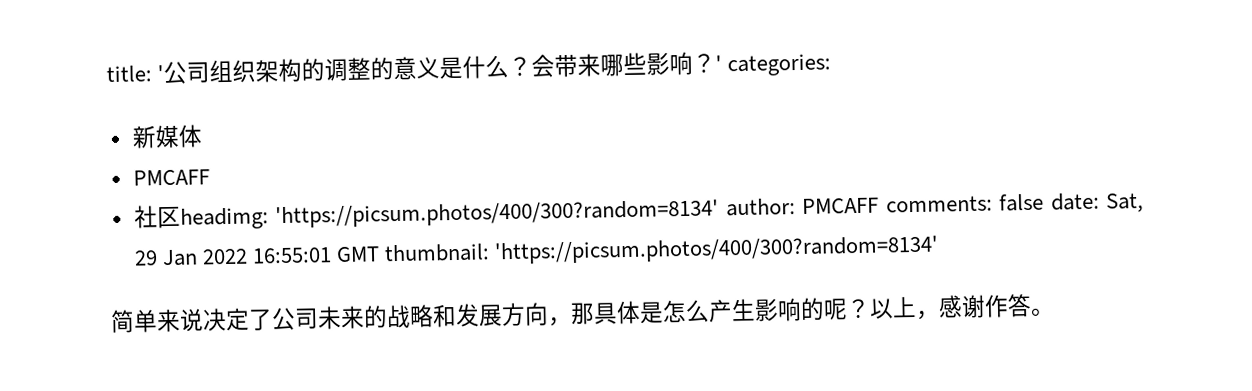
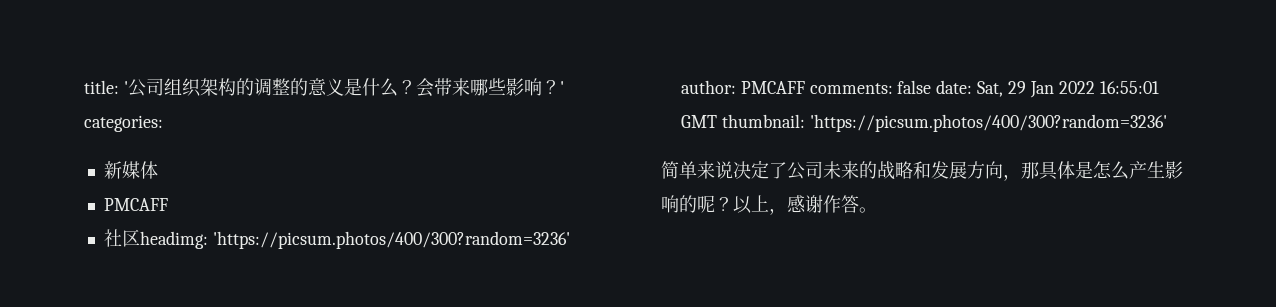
[275,199,720,229] 'https://picsum.photos/400/300?random=8134' -> [212,231,570,249] 'https://picsum.photos/400/300?random=3236'
[494,235,940,265] 'https://picsum.photos/400/300?random=8134' -> [809,114,1167,132] 'https://picsum.photos/400/300?random=3236'

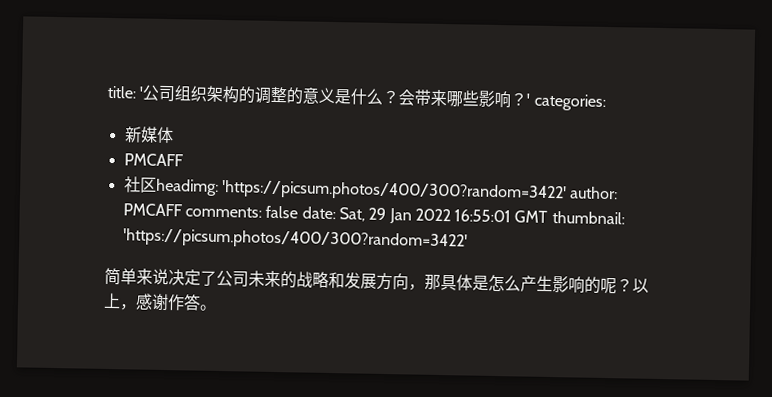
[212,231,570,249] 'https://picsum.photos/400/300?random=3236' -> [221,180,567,203] 'https://picsum.photos/400/300?random=3422'
[809,114,1167,132] 'https://picsum.photos/400/300?random=3236' -> [122,228,468,251] 'https://picsum.photos/400/300?random=3422'

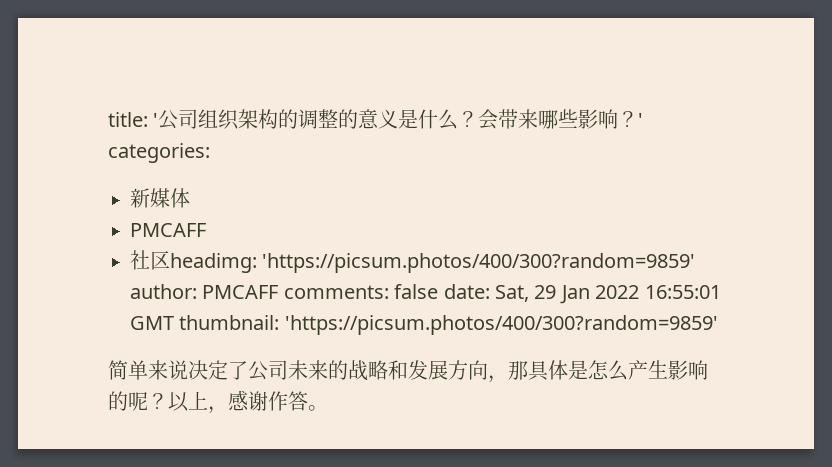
[221,180,567,203] 'https://picsum.photos/400/300?random=3422' -> [262,253,696,273] 'https://picsum.photos/400/300?random=9859'
[122,228,468,251] 'https://picsum.photos/400/300?random=3422' -> [284,315,718,335] 'https://picsum.photos/400/300?random=9859'

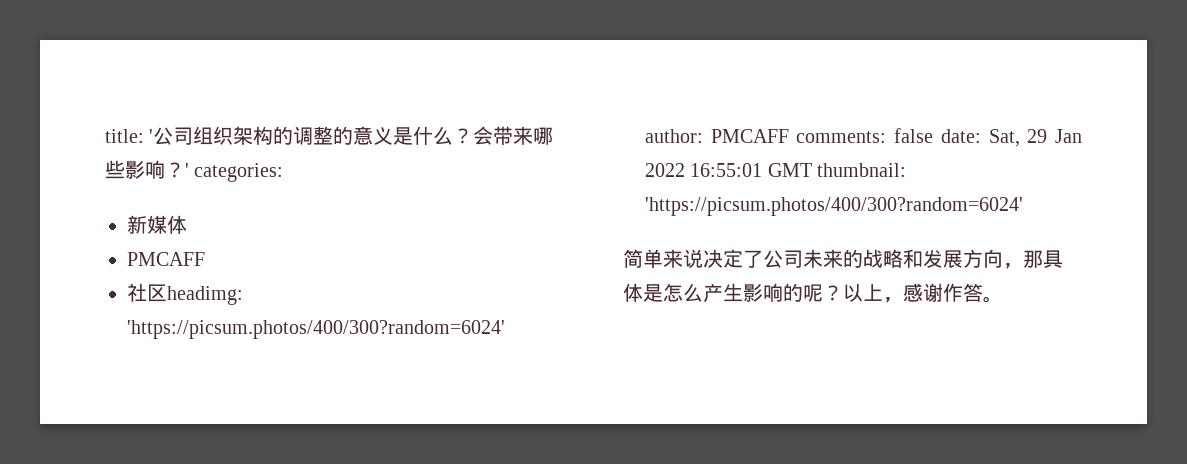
[262,253,696,273] 'https://picsum.photos/400/300?random=9859' -> [127,320,505,339] 'https://picsum.photos/400/300?random=6024'
[284,315,718,335] 'https://picsum.photos/400/300?random=9859' -> [645,197,1023,216] 'https://picsum.photos/400/300?random=6024'

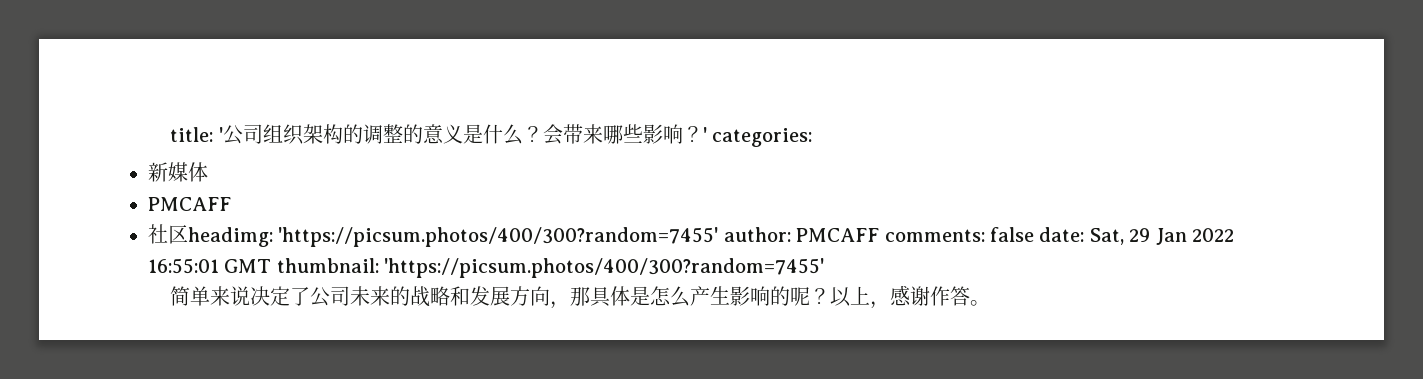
[127,320,505,339] 'https://picsum.photos/400/300?random=6024' -> [278,227,719,247] 'https://picsum.photos/400/300?random=7455'
[645,197,1023,216] 'https://picsum.photos/400/300?random=6024' -> [384,258,825,278] 'https://picsum.photos/400/300?random=7455'

